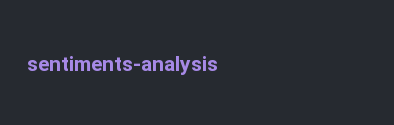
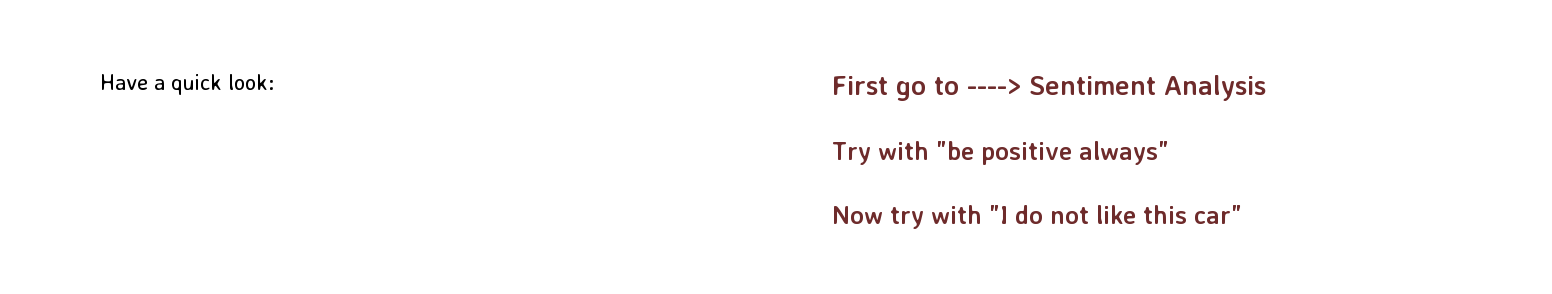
[27,56,218,75] sentiments-analysis -> [100,74,274,95] [832,75,1266,101] [832,141,1169,165] [832,205,1242,229] Have a quick look: // First go to ----> Sentiment Analysis // Try with "be positive always" // Now try with "I do not like this car"

